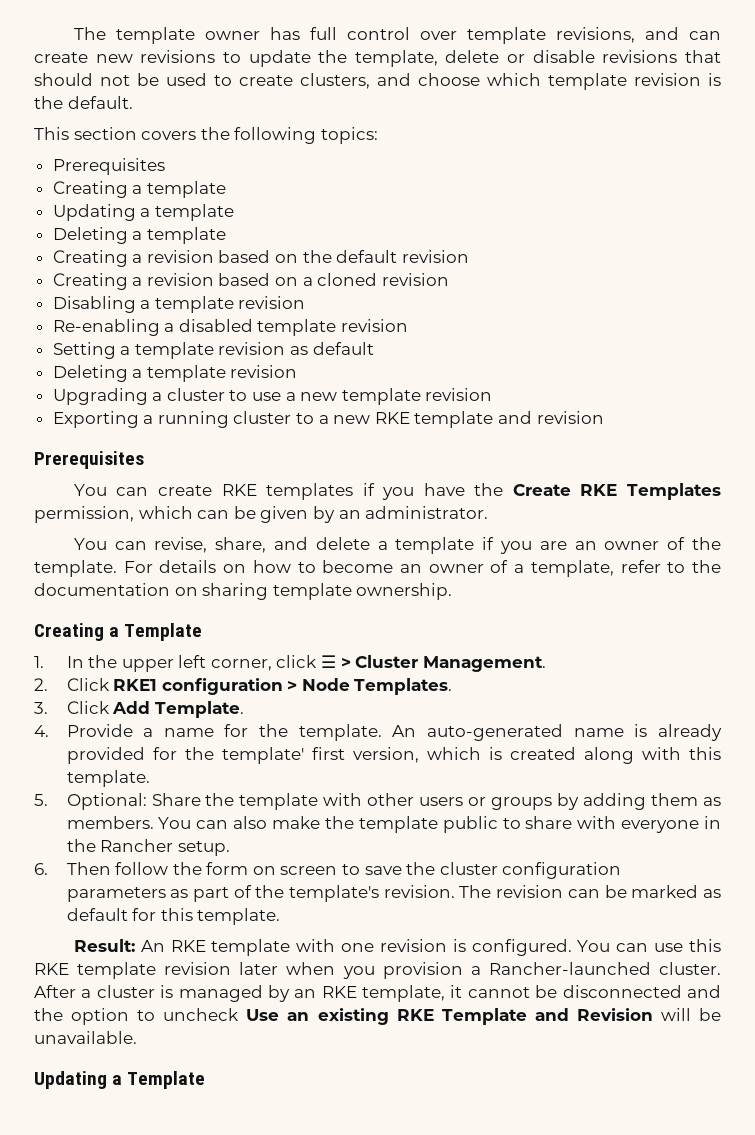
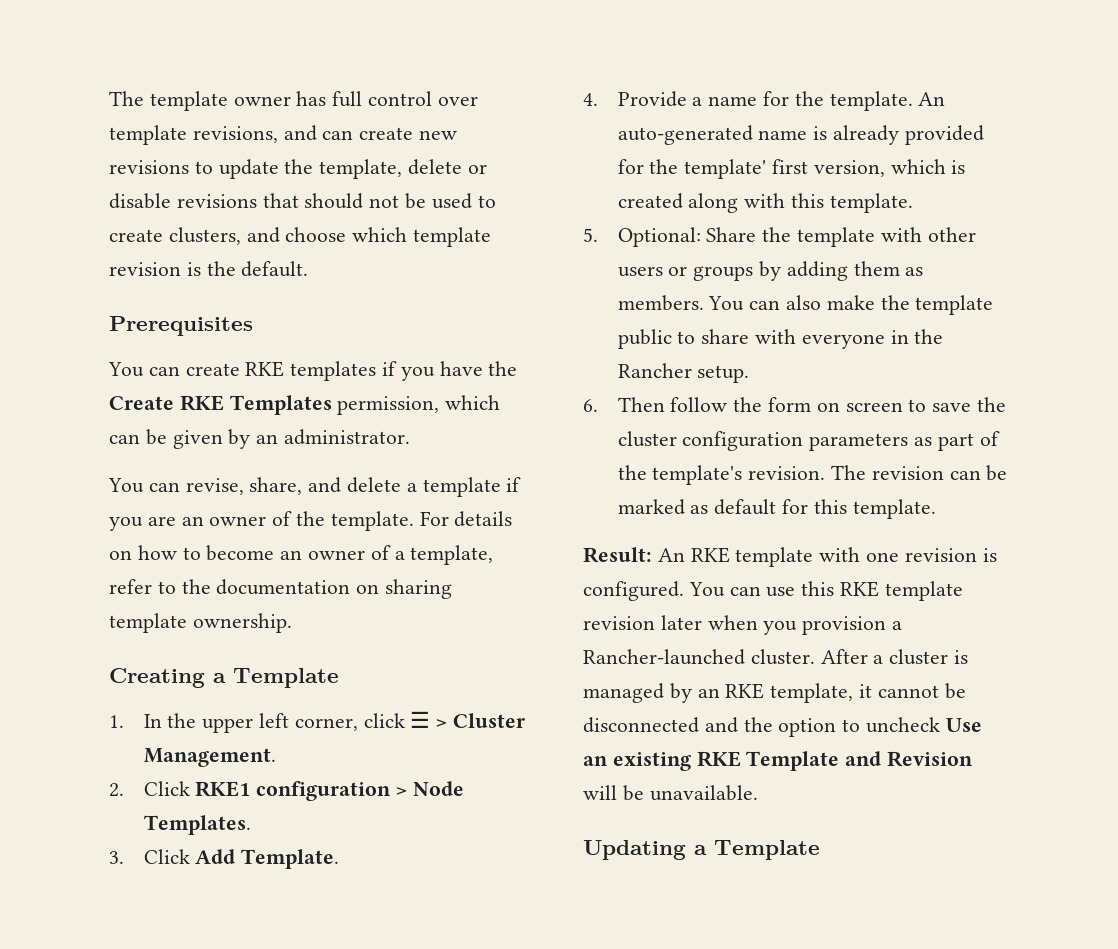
[34,127,378,144] [52,158,165,175] [52,181,226,198] [52,204,234,221] [52,227,226,244] [52,250,469,267] [52,273,449,290] [52,296,306,313] [52,319,409,336] [52,342,374,359] [52,365,298,382] [52,388,493,405] [52,411,604,428] // This section covers the following topics: // Prerequisites // Creating a template // Updating a template // Deleting a template // Creating a revision based on the default revision // Creating a revision based on a cloned revision // Disabling a template revision // Re-enabling a disabled template revision // Setting a template revision as default // Deleting a template revision // Upgrading a cluster to use a new template revision // Exporting a running cluster to a new RKE template and revision -> (309, 269) none

